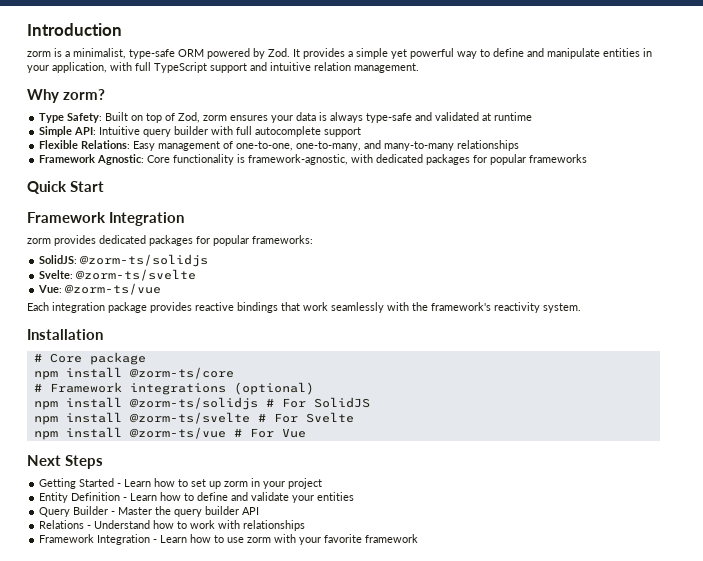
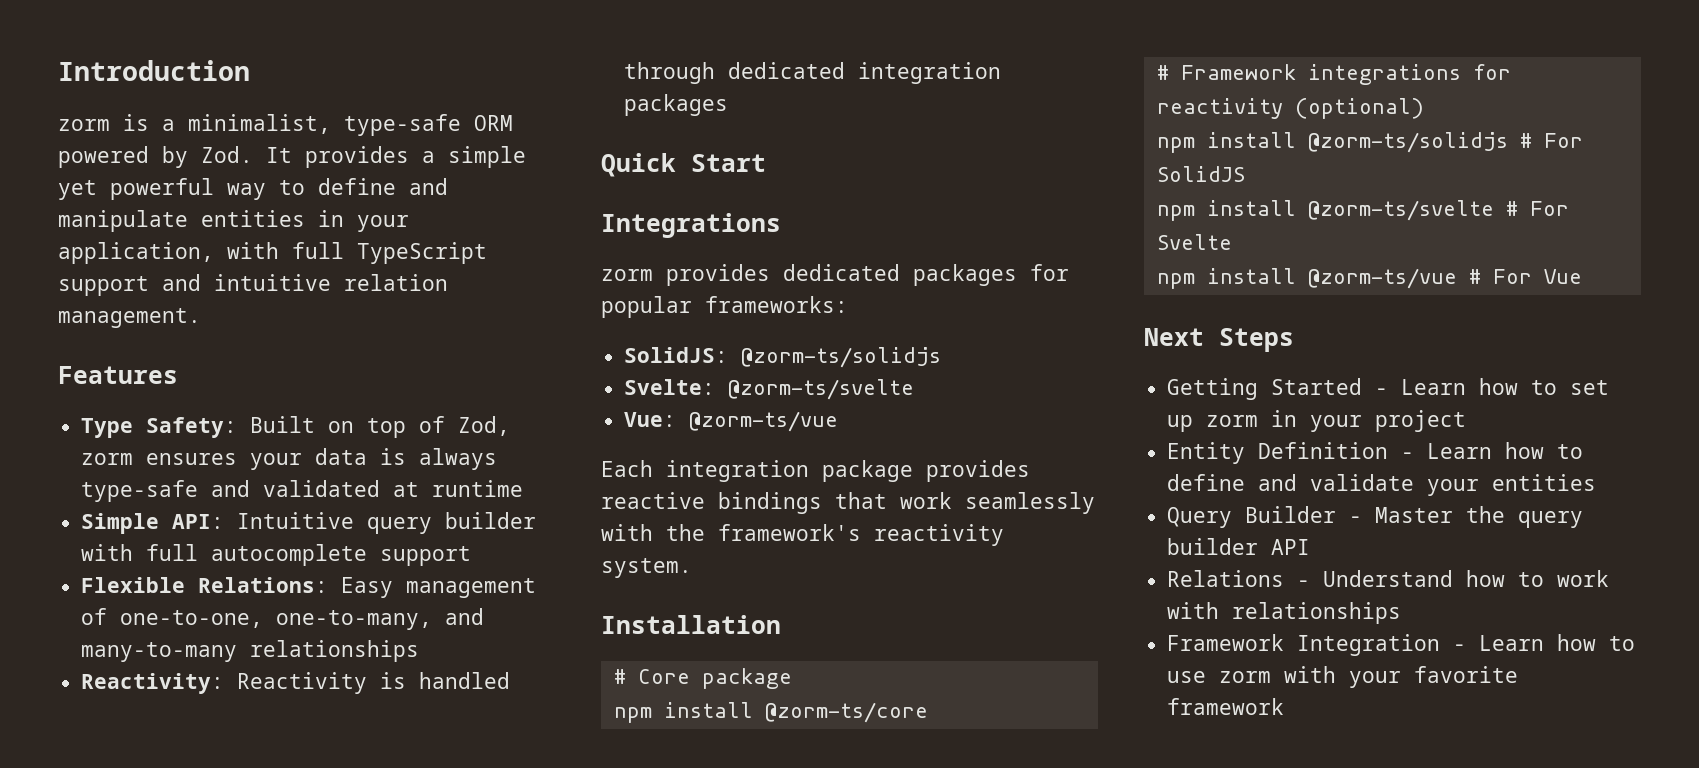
[27,89,106,103] Why zorm? -> [58,366,178,384] Features
[39,154,588,165] Framework Agnostic: Core functionality is framework-agnostic, with dedicated packages for popular frameworks -> [81,672,511,694] [624,62,1002,84] [624,94,729,116] Reactivity: Reactivity is handled through dedicated integration packages
[27,212,185,226] Framework Integration -> [601,213,781,238] Integrations
(226, 389) none -> [1472,64,1511,80] [1156,98,1283,119] for reactivity

